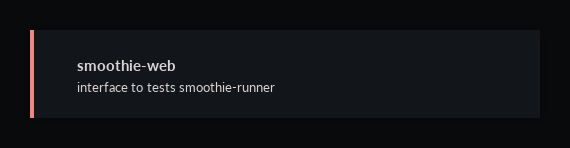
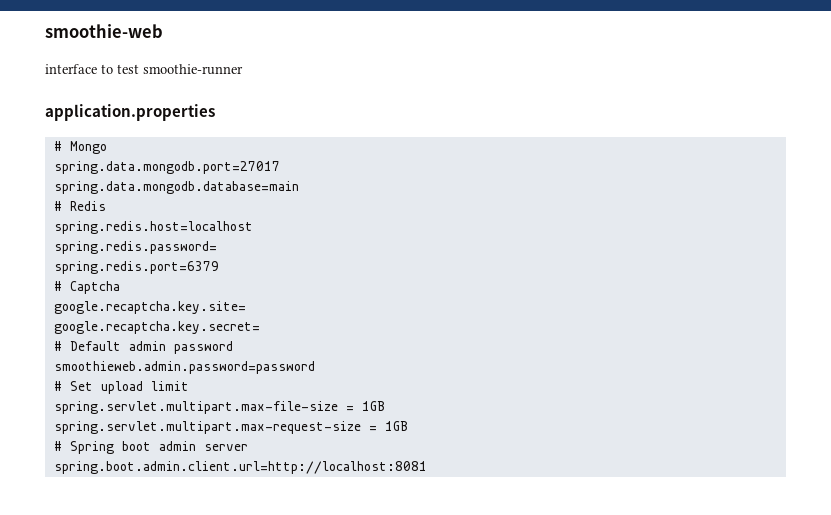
[146,83,176,92] tests -> [117,64,139,74] test
(276, 87) none -> [45,104,215,121] [53,141,107,154] [53,161,280,174] [53,181,299,194] [53,201,106,211] [53,221,253,234] [53,241,217,254] [53,261,219,274] [53,281,120,294] [53,301,246,314] [53,321,260,334] [53,341,233,354] [53,361,315,374] [53,381,189,394] [53,401,385,414] [53,421,408,434] [53,441,248,454] [53,461,427,474] // application.properties // # Mongo // spring.data.mongodb.port=27017 // spring.data.mongodb.database=main // # Redis // spring.redis.host=localhost // spring.redis.password= // spring.redis.port=6379 // # Captcha // google.recaptcha.key.site= // google.recaptcha.key.secret= // # Default admin password // smoothieweb.admin.password=password // # Set upload limit // spring.servlet.multipart.max-file-size = 1GB // spring.servlet.multipart.max-request-size = 1GB // # Spring boot admin server // spring.boot.admin.client.url=http://localhost:8081

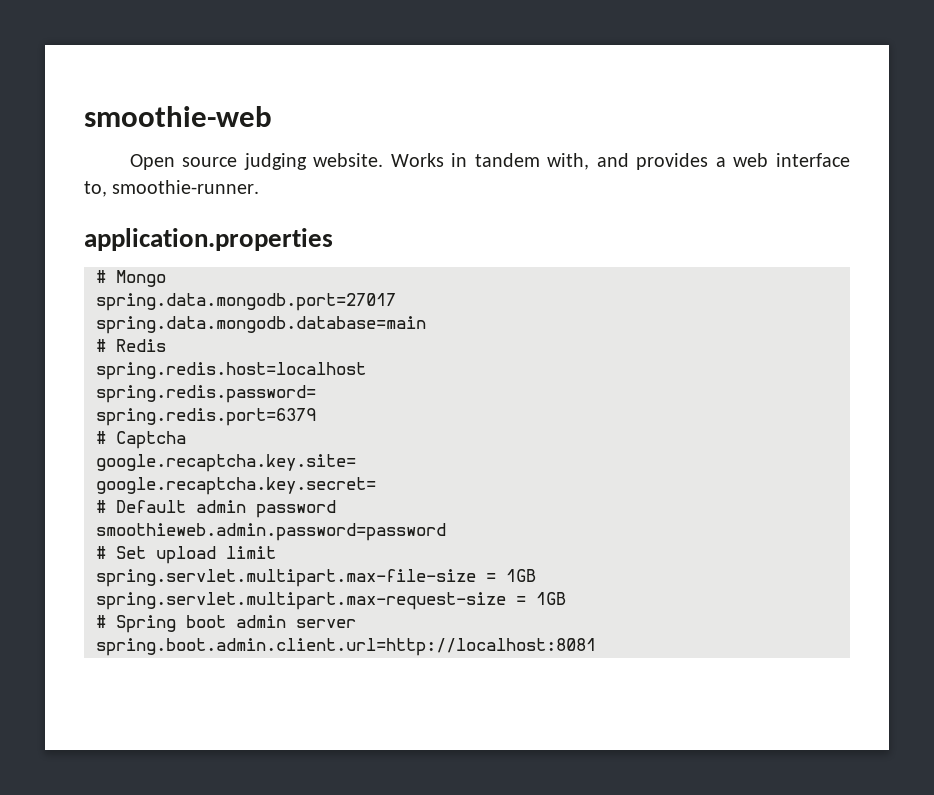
[45,64,243,75] interface to test smoothie-runner -> [129,153,850,170] [84,180,260,197] Open source judging website. Works in tandem with, and provides a web interface to, smoothie-runner.

